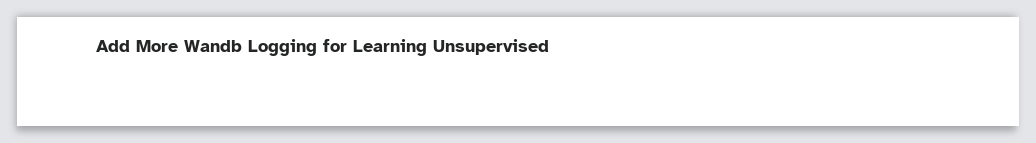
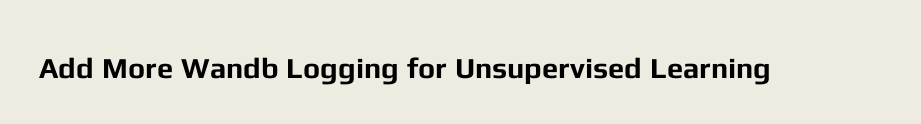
[353,39,549,56] Learning Unsupervised -> [455,57,771,85] Unsupervised Learning

